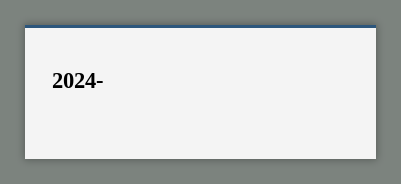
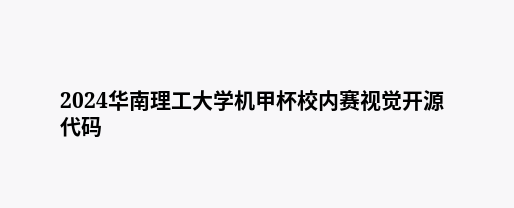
[52,73,104,88] 2024- -> [60,89,444,112] [60,116,102,138] 2024华南理工大学机甲杯校内赛视觉开源代码

